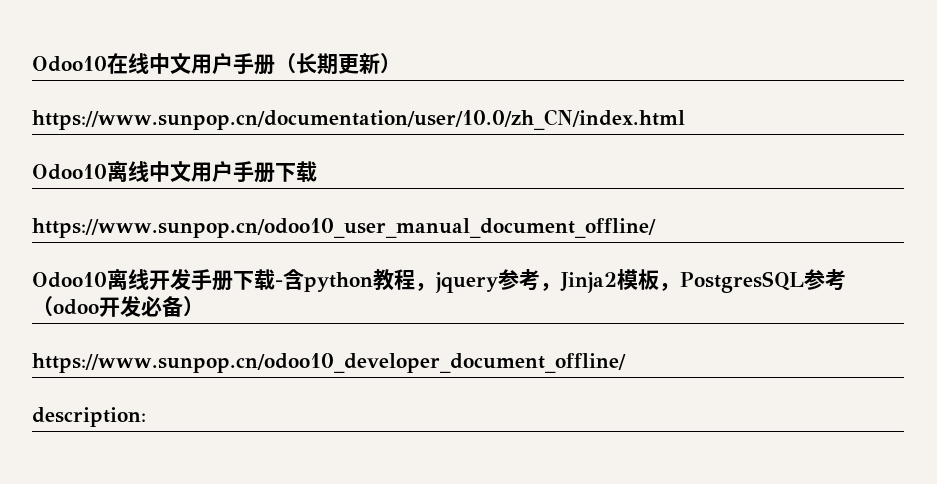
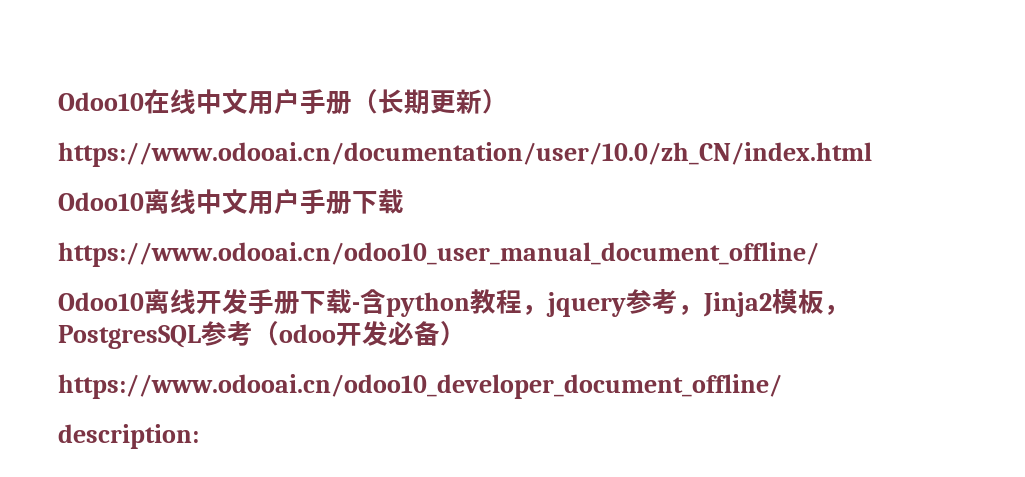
[32,109,685,130] https://www.sunpop.cn/documentation/user/10.0/zh_CN/index.html -> [58,142,872,167] https://www.odooai.cn/documentation/user/10.0/zh_CN/index.html
[32,218,656,238] https://www.sunpop.cn/odoo10_user_manual_document_offline/ -> [58,242,819,267] https://www.odooai.cn/odoo10_user_manual_document_offline/
[32,353,626,373] https://www.sunpop.cn/odoo10_developer_document_offline/ -> [58,374,782,399] https://www.odooai.cn/odoo10_developer_document_offline/

